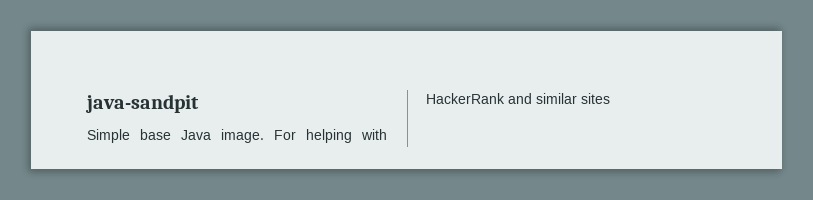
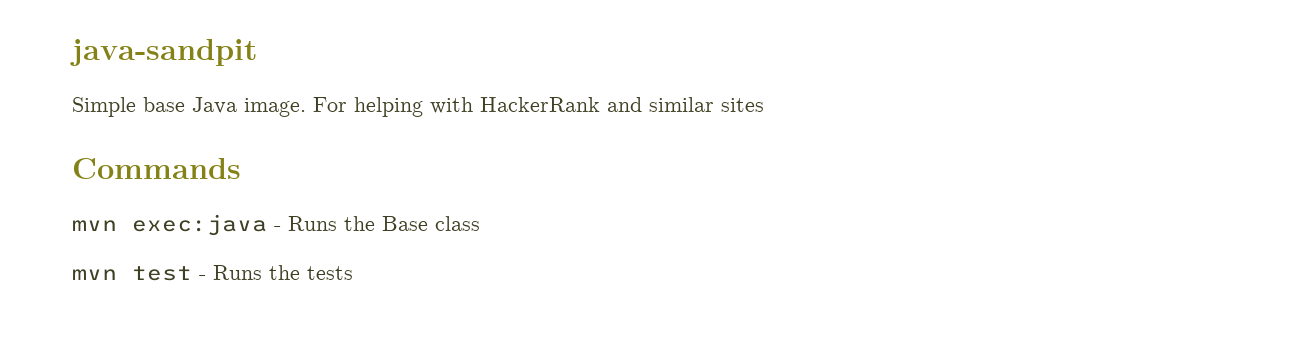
(610, 98) none -> [72,158,241,179] [72,214,480,236] [72,265,353,281] // Commands // mvn exec:java - Runs the Base class // mvn test - Runs the tests

